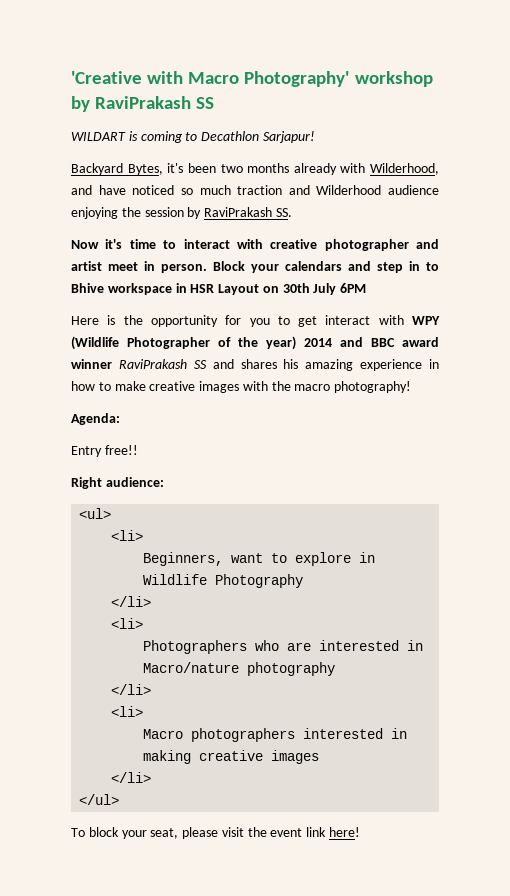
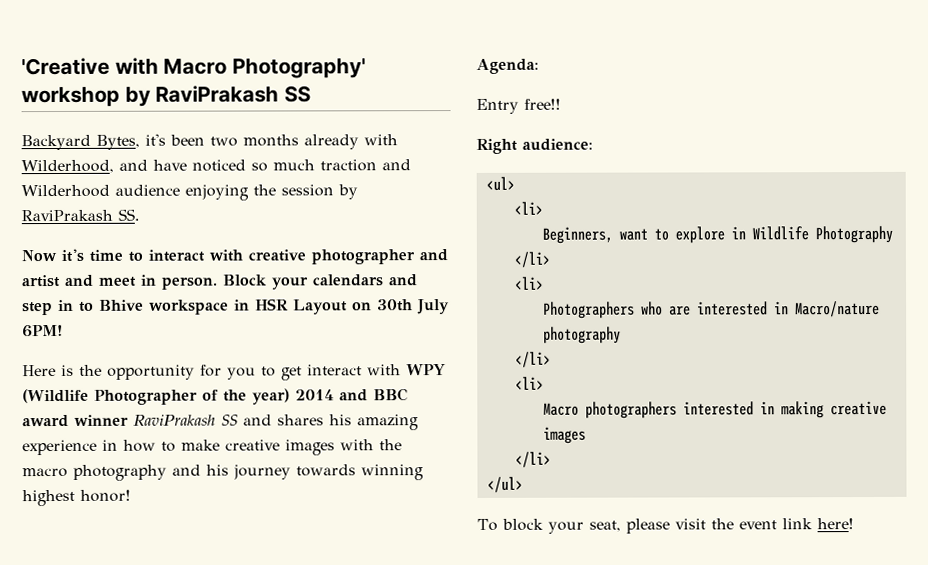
[71,131,315,143] // WILDART is coming to Decathlon Sarjapur! -> (312, 94) none
(102, 266) none -> [64,274,94,287] and
[340,283,367,293] 6PM -> [22,324,63,338] 6PM!
[334,381,412,393] photography! -> [73,464,424,481] [22,489,131,507] photography and his journey towards winning highest honor!

